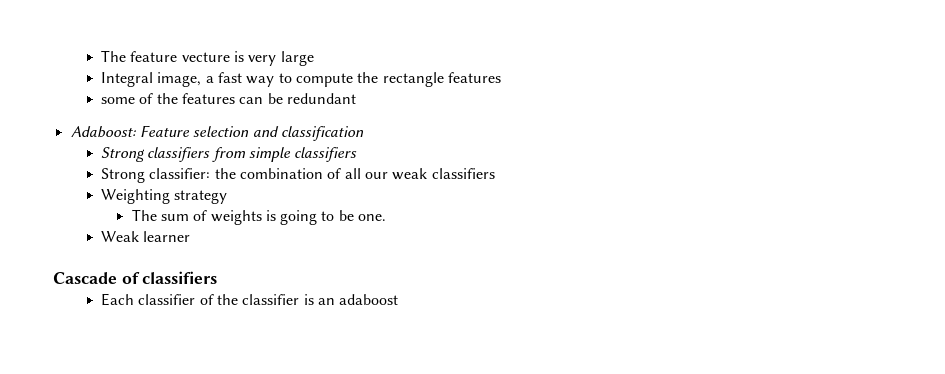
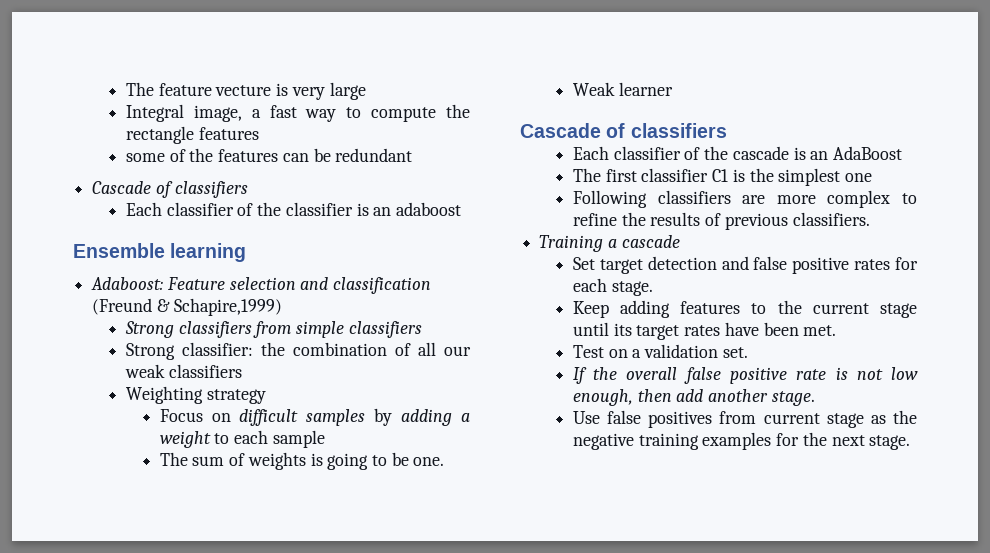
(357, 98) none -> [92,181,248,198] [125,202,462,216] [73,243,247,262] // Cascade of classifiers // Each classifier of the classifier is an adaboost // Ensemble learning
(364, 133) none -> [92,298,282,316] (Freund & Schapire,1999)
(228, 197) none -> [159,408,470,426] [159,430,325,448] // Focus on difficult samples by adding a weight to each sample
[242,294,399,305] classifier is an adaboost -> [732,146,903,160] [572,168,873,186] [572,190,917,208] [572,212,870,230] [539,235,680,252] [572,256,918,274] [572,278,653,296] [572,300,917,318] [572,322,837,340] [572,344,748,358] [572,367,918,384] [572,389,815,406] [572,410,917,428] [572,432,911,450] cascade is an AdaBoost // The first classifier C1 is the simplest one // Following classifiers are more complex to refine the results of previous classifiers. // Training a cascade // Set target detection and false positive rates for each stage. // Keep adding features to the current stage until its target rates have been met. // Test on a validation set. // If the overall false positive rate is not low enough, then add another stage. // Use false positives from current stage as the negative training examples for the next stage.

